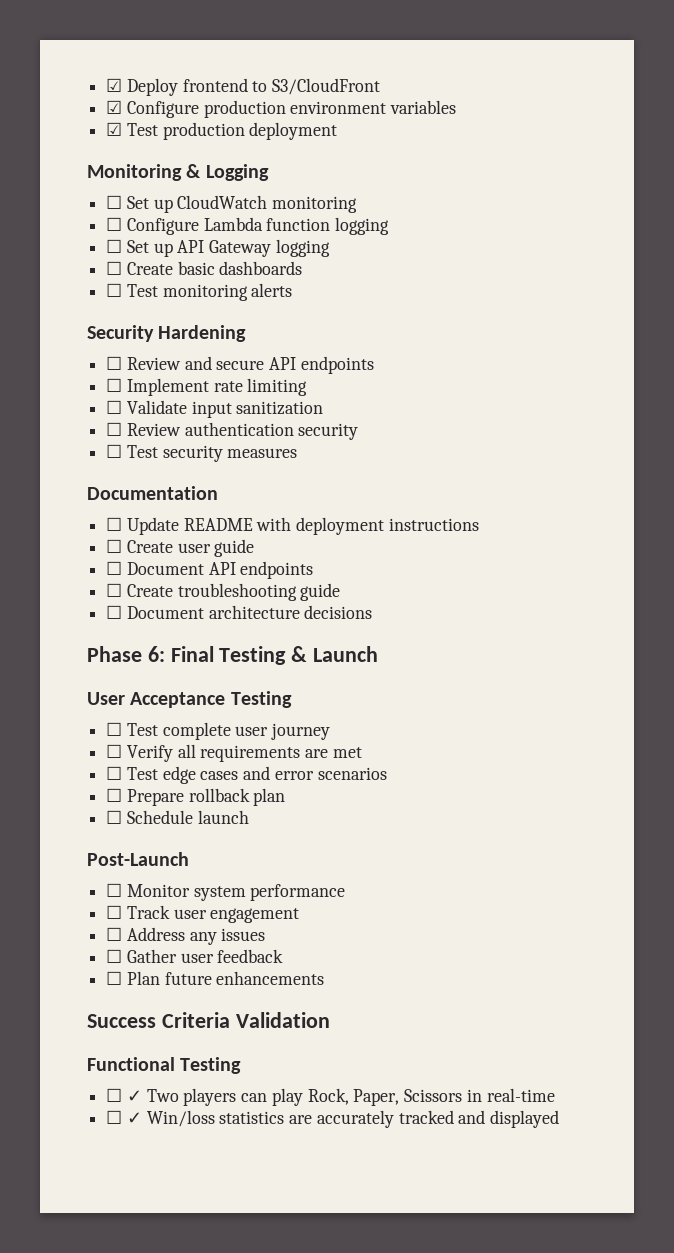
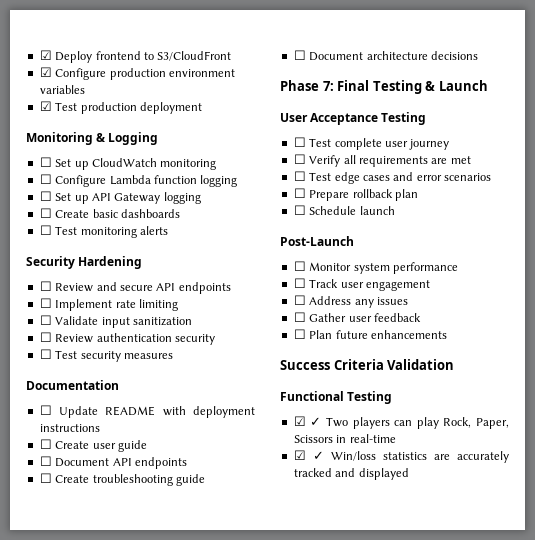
[147,646,165,662] 6: -> [322,81,334,91] 7:
[106,1088,123,1102] ☐ -> [293,416,306,426] ☑
[106,1110,123,1124] ☐ -> [293,450,306,460] ☑

